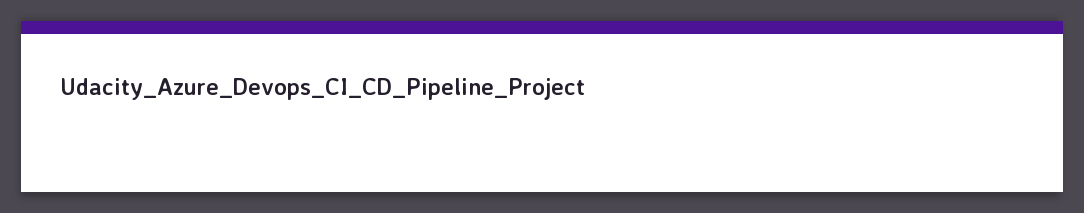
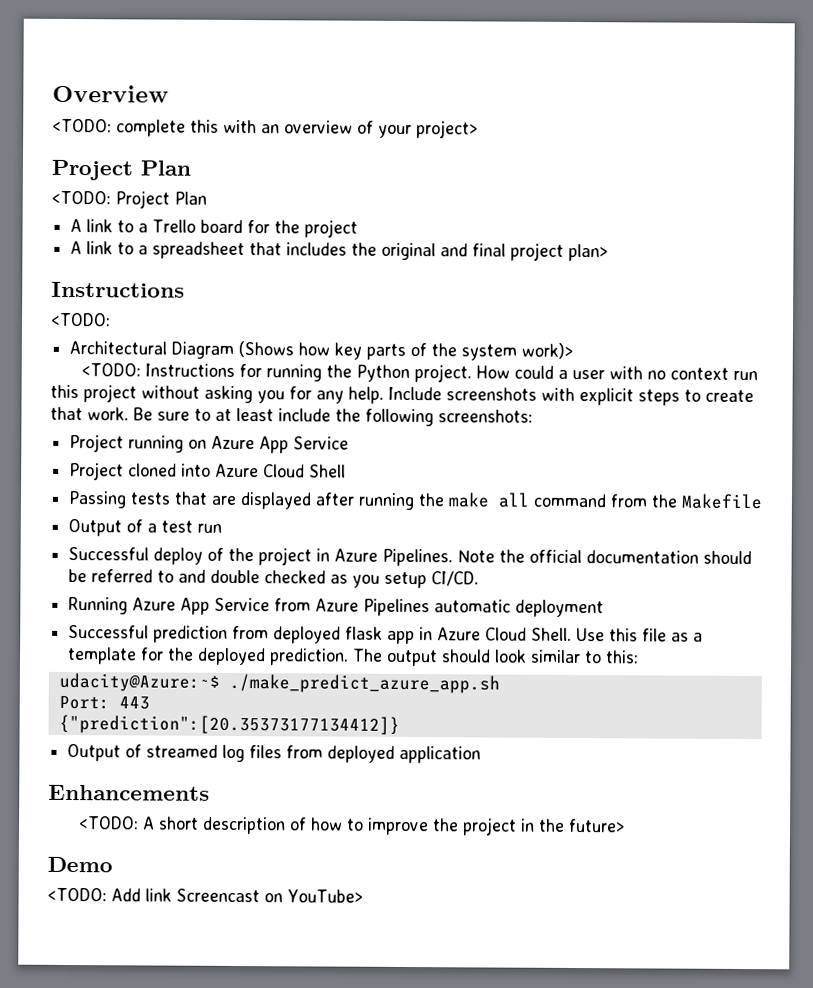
[60,78,585,100] Udacity_Azure_Devops_CI_CD_Pipeline_Project -> [52,84,169,103] [52,118,478,139] [51,159,191,181] [51,190,207,209] [70,219,359,238] [70,241,609,262] [51,281,185,298] [50,312,111,327] [69,340,574,361] [81,363,759,383] [50,384,754,406] [50,406,533,427] [69,433,350,454] [69,461,347,481] [68,490,764,511] [68,518,223,537] [68,546,753,567] [68,568,480,589] [68,596,605,618] [68,624,704,645] [67,646,640,667] [58,672,500,694] [58,695,150,710] [58,714,400,735] [67,743,482,764] [48,784,210,801] [79,816,626,836] [47,856,113,873] [47,887,363,903] Overview // <TODO: complete this with an overview of your project> // Project Plan // <TODO: Project Plan // A link to a Trello board for the project // A link to a spreadsheet that includes the original and final project plan> // Instructions // <TODO: // Architectural Diagram (Shows how key parts of the system work)> // <TODO: Instructions for running the Python project. How could a user with no context run this project without asking you for any help. Include screenshots with explicit steps to create that work. Be sure to at least include the following screenshots: // Project running on Azure App Service // Project cloned into Azure Cloud Shell // Passing tests that are displayed after running the make all command from the Makefile // Output of a test run // Successful deploy of the project in Azure Pipelines. Note the official documentation should be referred to and double checked as you setup CI/CD. // Running Azure App Service from Azure Pipelines automatic deployment // Successful prediction from deployed flask app in Azure Cloud Shell. Use this file as a template for the deployed prediction. The output should look similar to this: // udacity@Azure:~$ ./make_predict_azure_app.sh // Port: 443 // {"prediction":[20.35373177134412]} // Output of streamed log files from deployed application // Enhancements // <TODO: A short description of how to improve the project in the future> // Demo // <TODO: Add link Screencast on YouTube>

